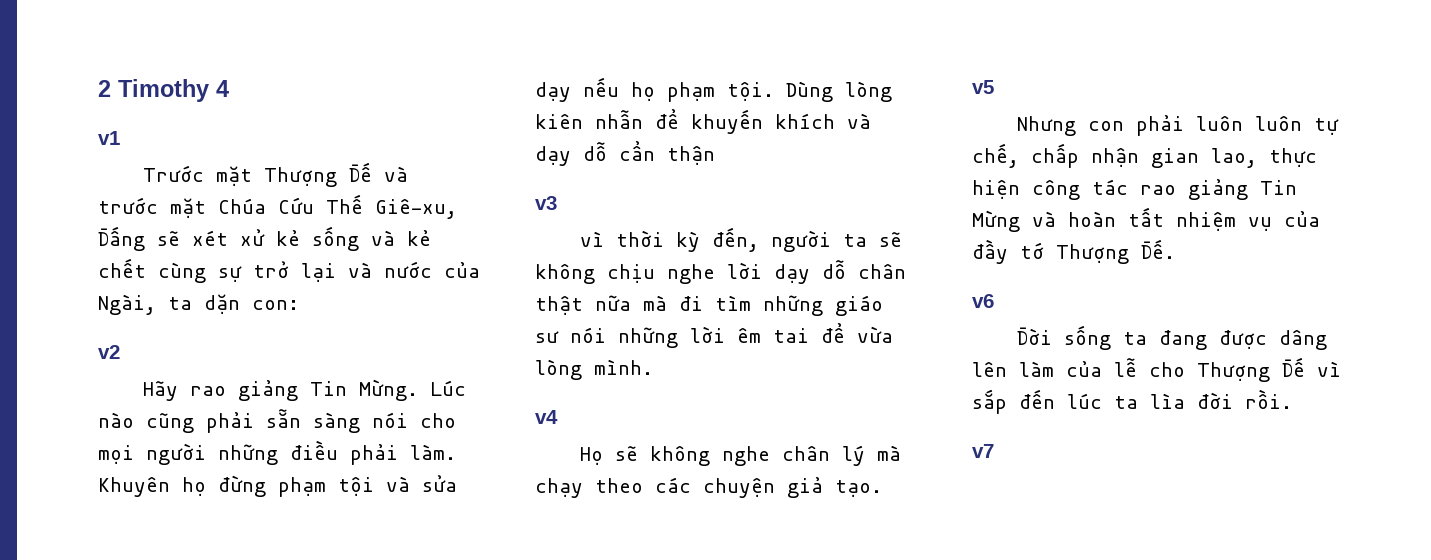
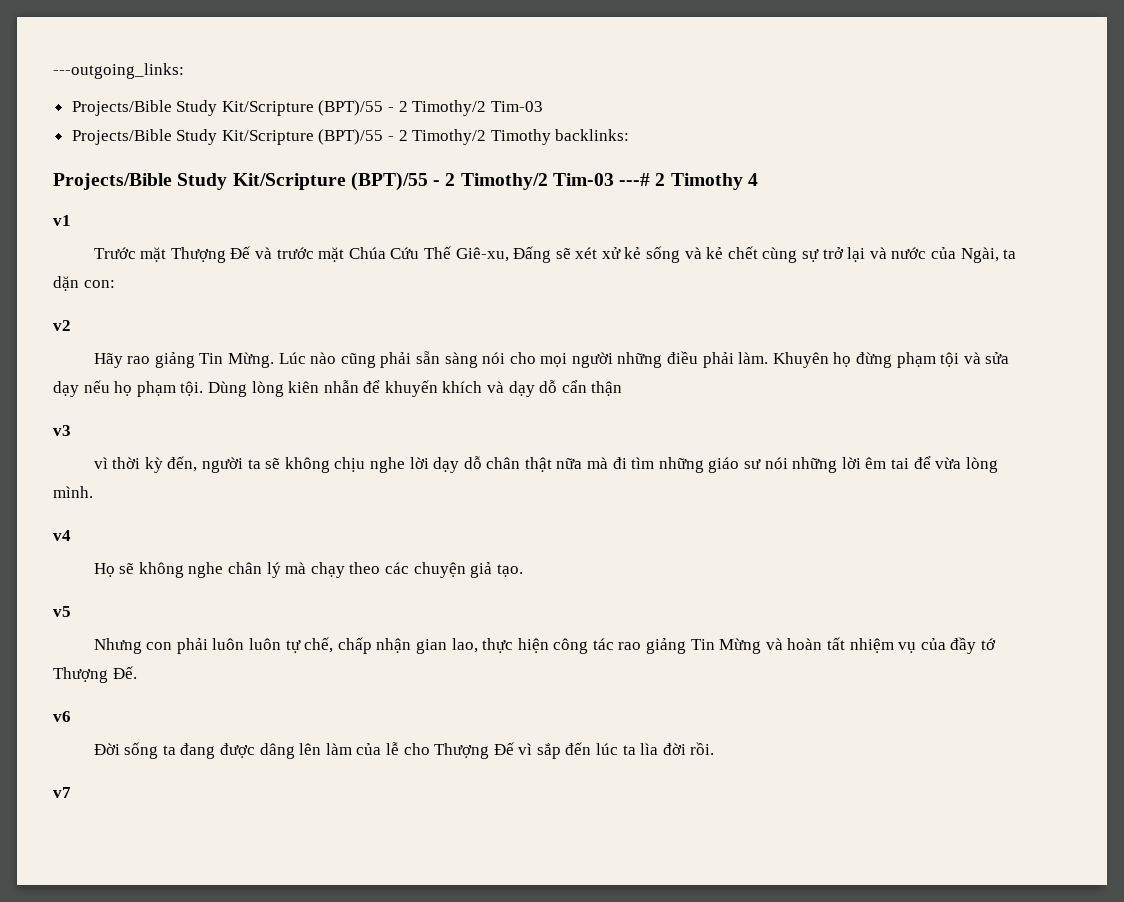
(98, 88) none -> [53,63,184,79] [71,100,543,116] [71,129,630,145] [53,172,651,191] ---outgoing_links: // Projects/Bible Study Kit/Scripture (BPT)/55 - 2 Timothy/2 Tim-03 // Projects/Bible Study Kit/Scripture (BPT)/55 - 2 Timothy/2 Timothy backlinks: // Projects/Bible Study Kit/Scripture (BPT)/55 - 2 Timothy/2 Tim-03 ---#

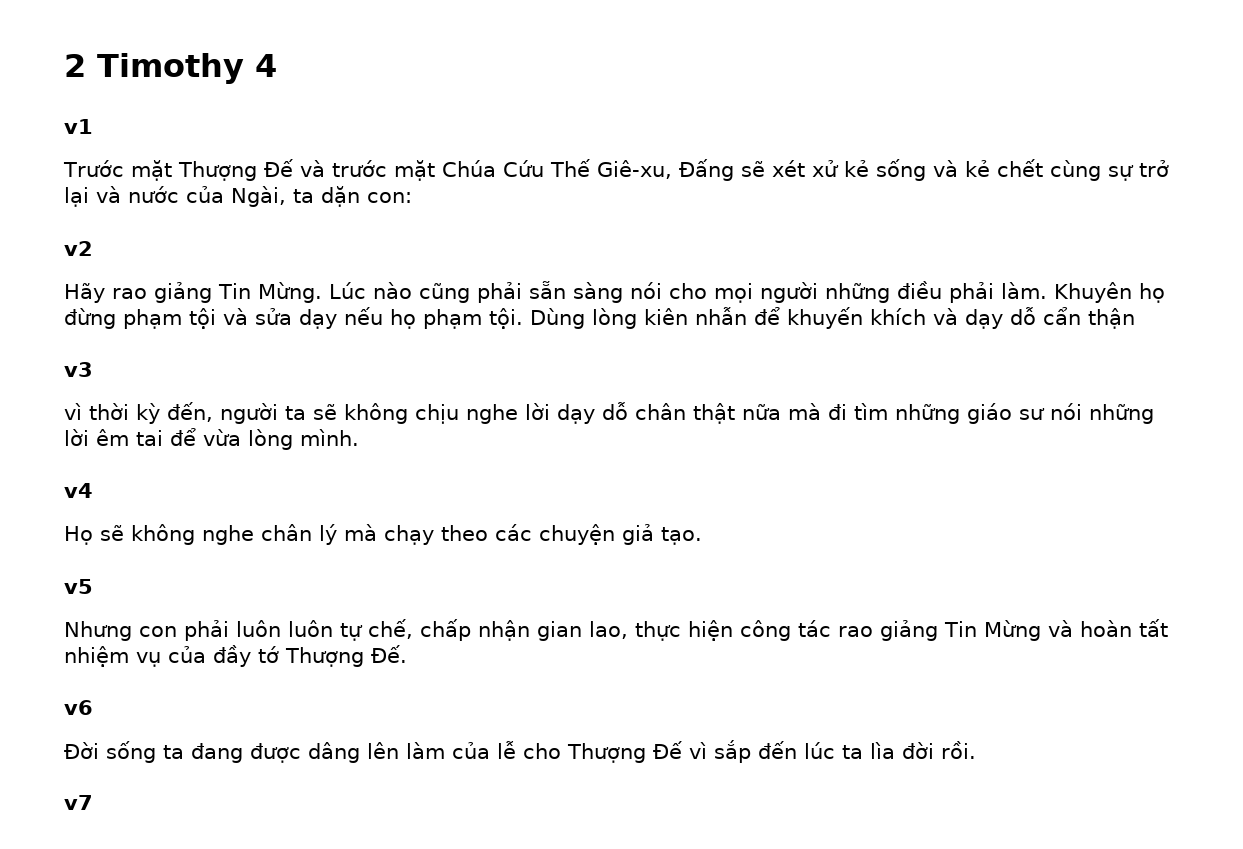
[53,63,184,79] [71,100,543,116] [71,129,630,145] [53,172,651,191] ---outgoing_links: // Projects/Bible Study Kit/Scripture (BPT)/55 - 2 Timothy/2 Tim-03 // Projects/Bible Study Kit/Scripture (BPT)/55 - 2 Timothy/2 Timothy backlinks: // Projects/Bible Study Kit/Scripture (BPT)/55 - 2 Timothy/2 Tim-03 ---# -> (64, 65) none

